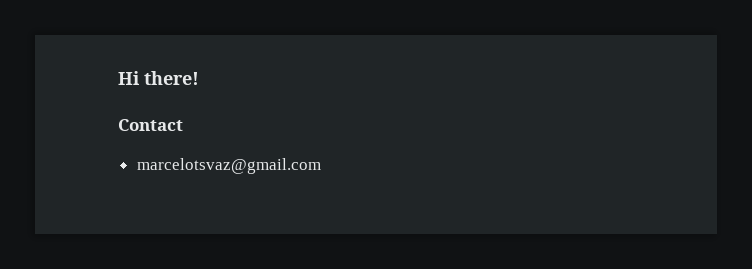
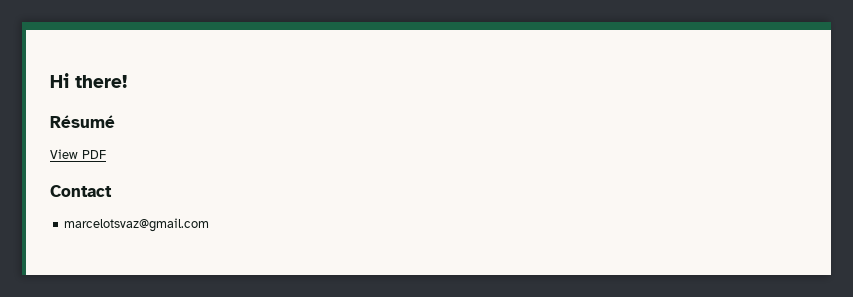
(199, 78) none -> [50,115,115,128] [50,149,106,159] // Résumé // View PDF

